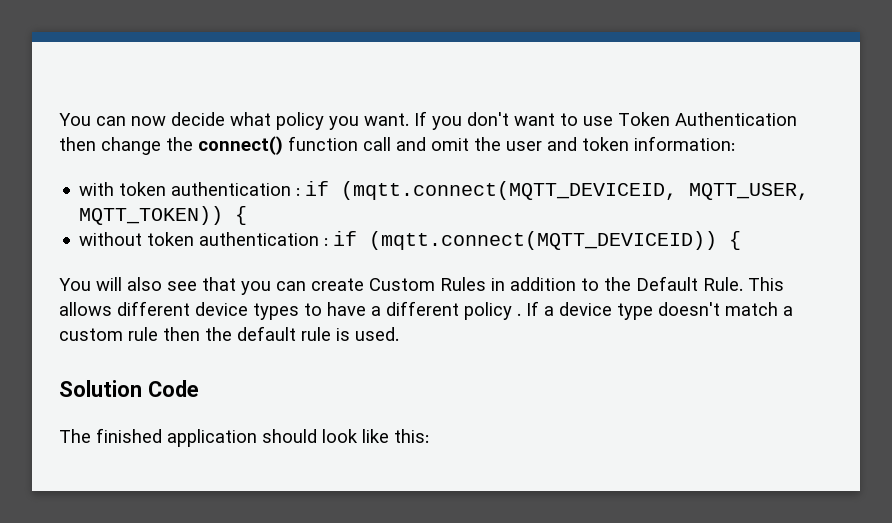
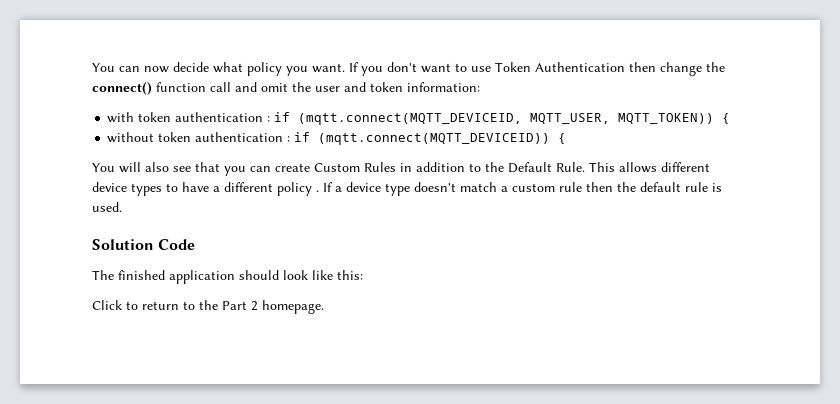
(429, 436) none -> [92,300,324,314] // Click to return to the Part 2 homepage.

